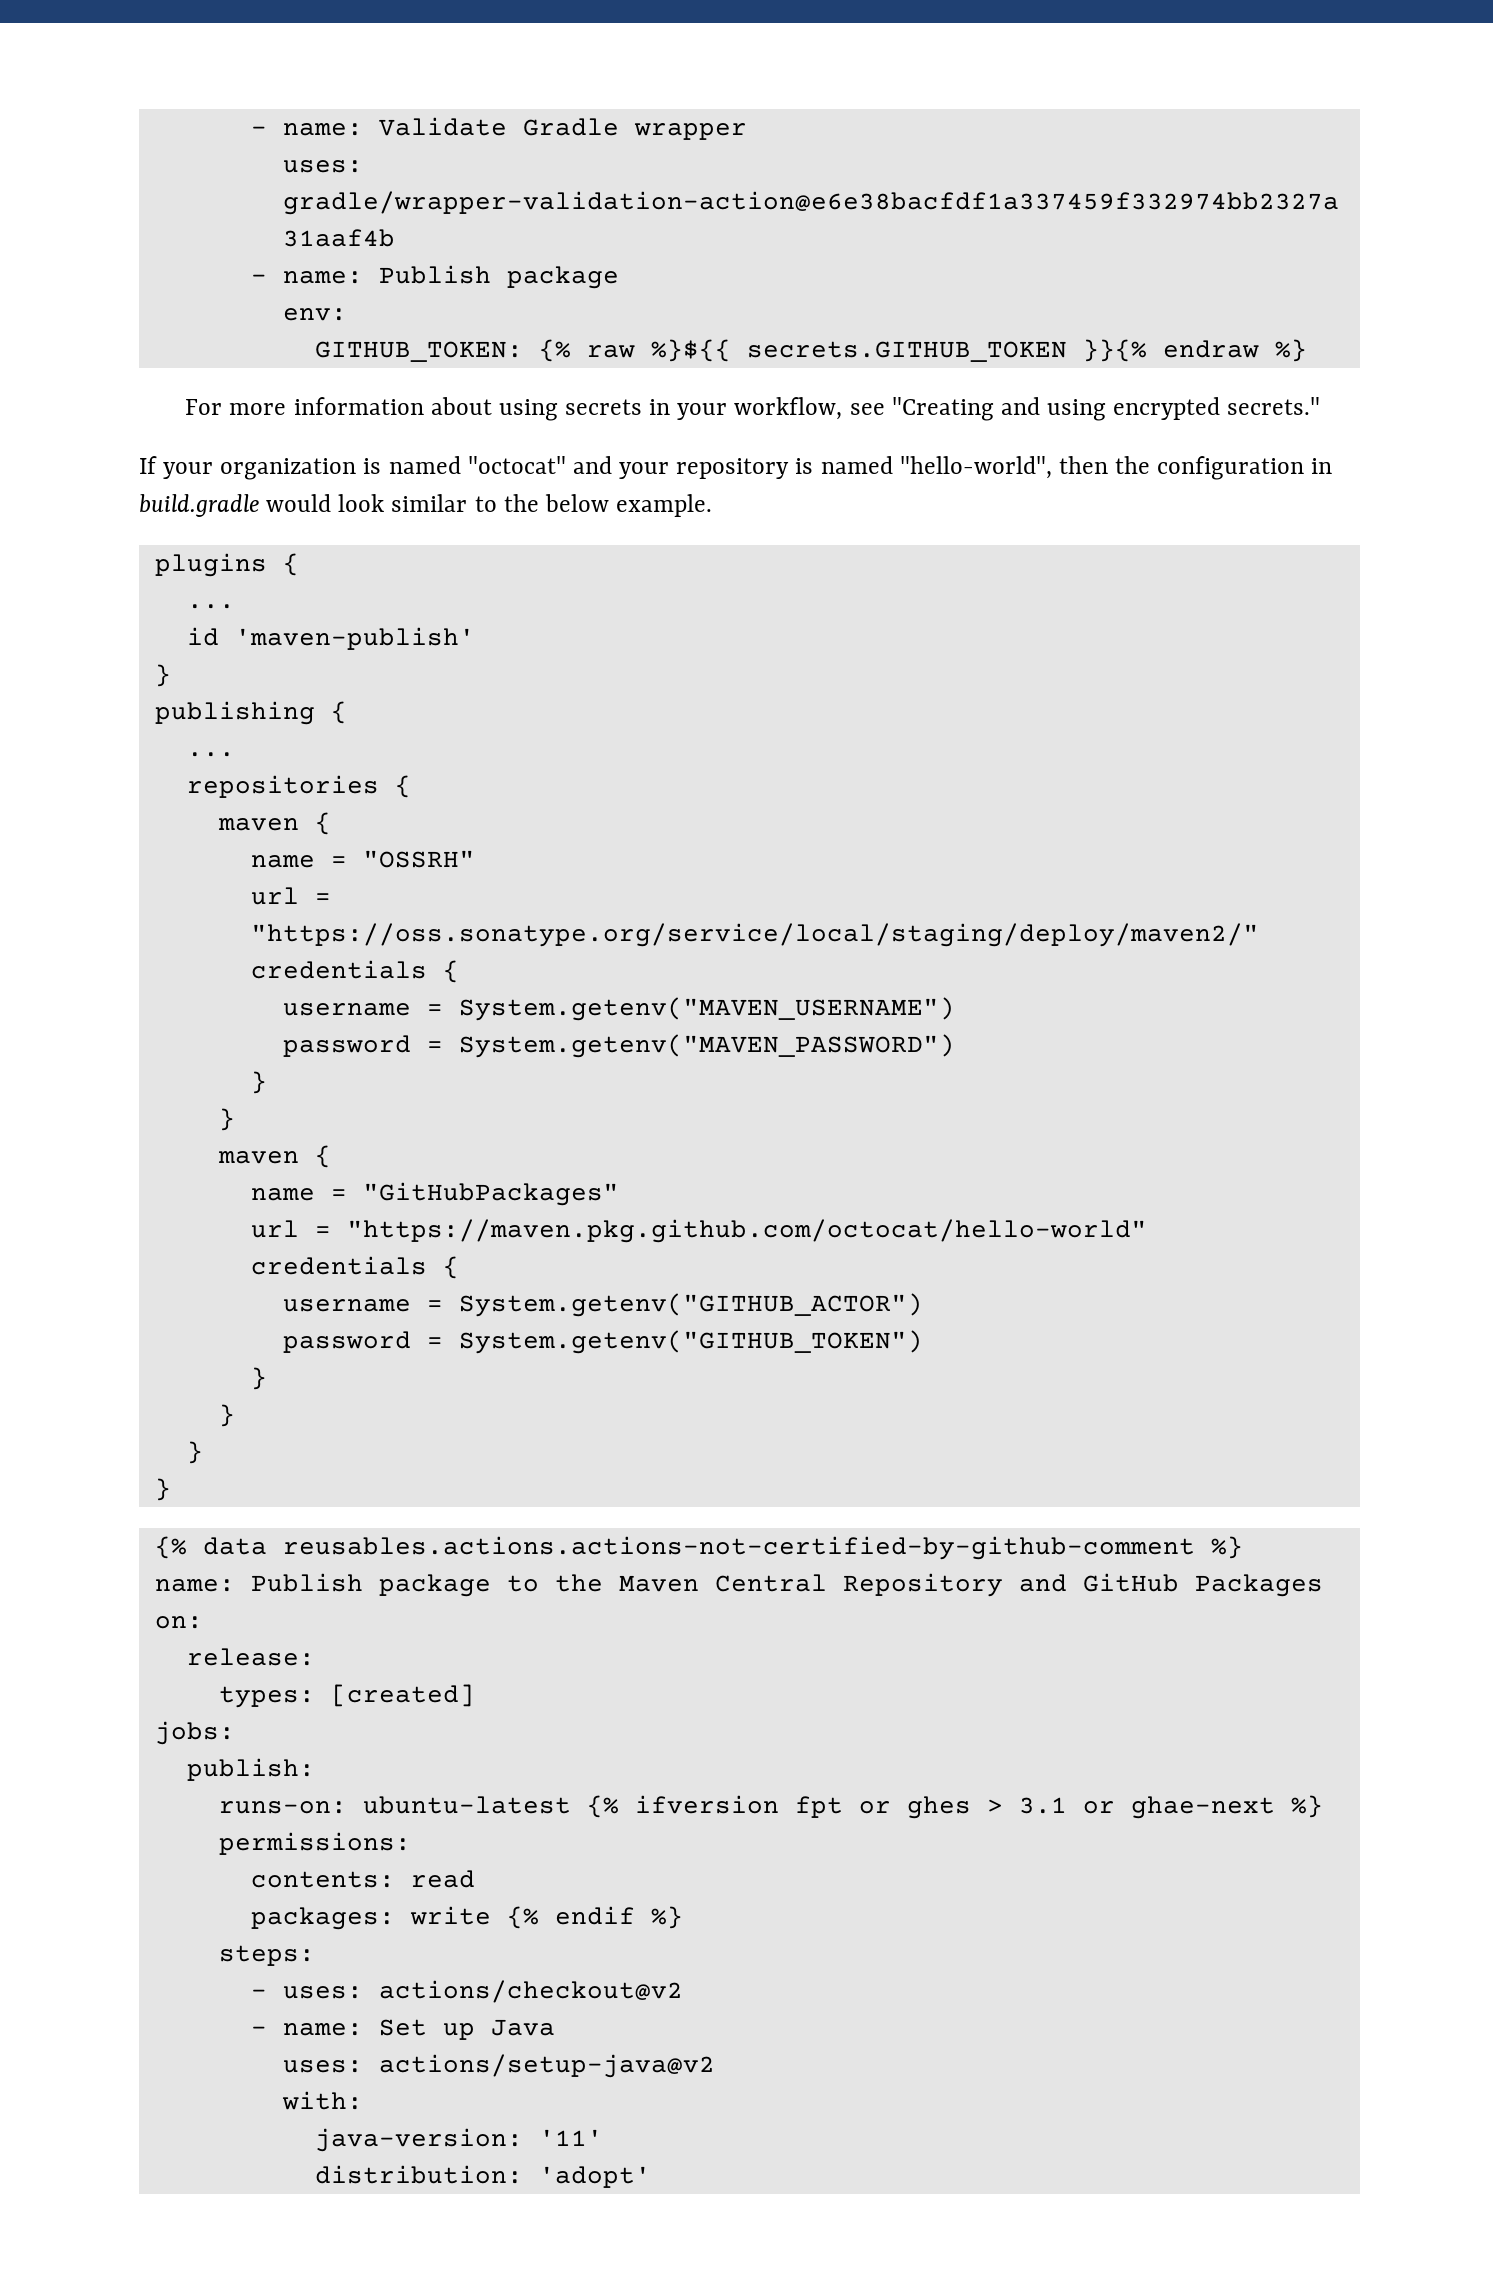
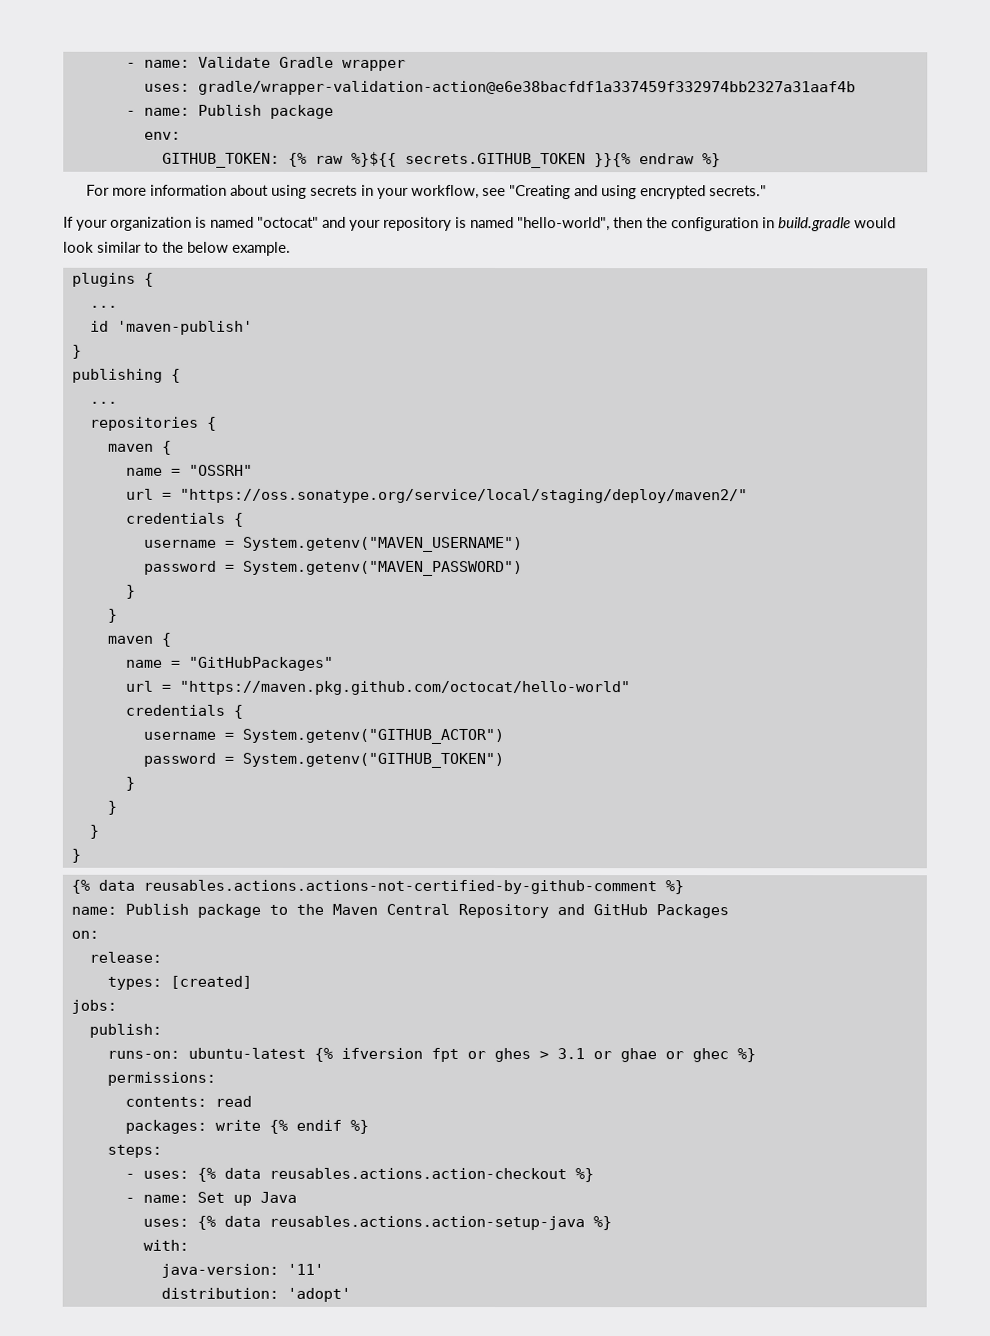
[1130,1796,1275,1819] ghae-next -> [619,1048,729,1063] ghae or ghec
[378,1980,683,2003] actions/checkout@v2 -> [196,1167,594,1183] {% data reusables.actions.action-checkout %}
[378,2054,715,2078] actions/setup-java@v2 -> [196,1215,612,1231] {% data reusables.actions.action-setup-java %}

